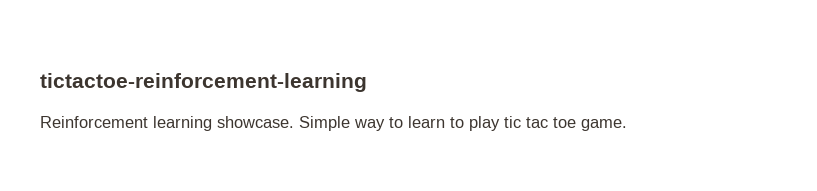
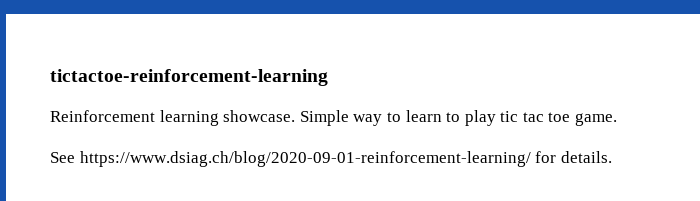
(627, 125) none -> [50,151,612,167] // See https://www.dsiag.ch/blog/2020-09-01-reinforcement-learning/ for details.

